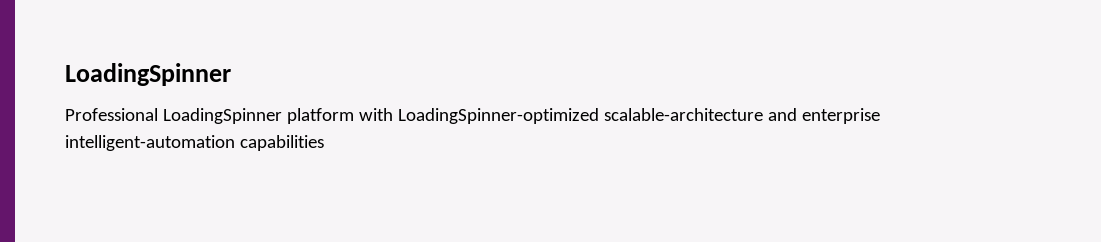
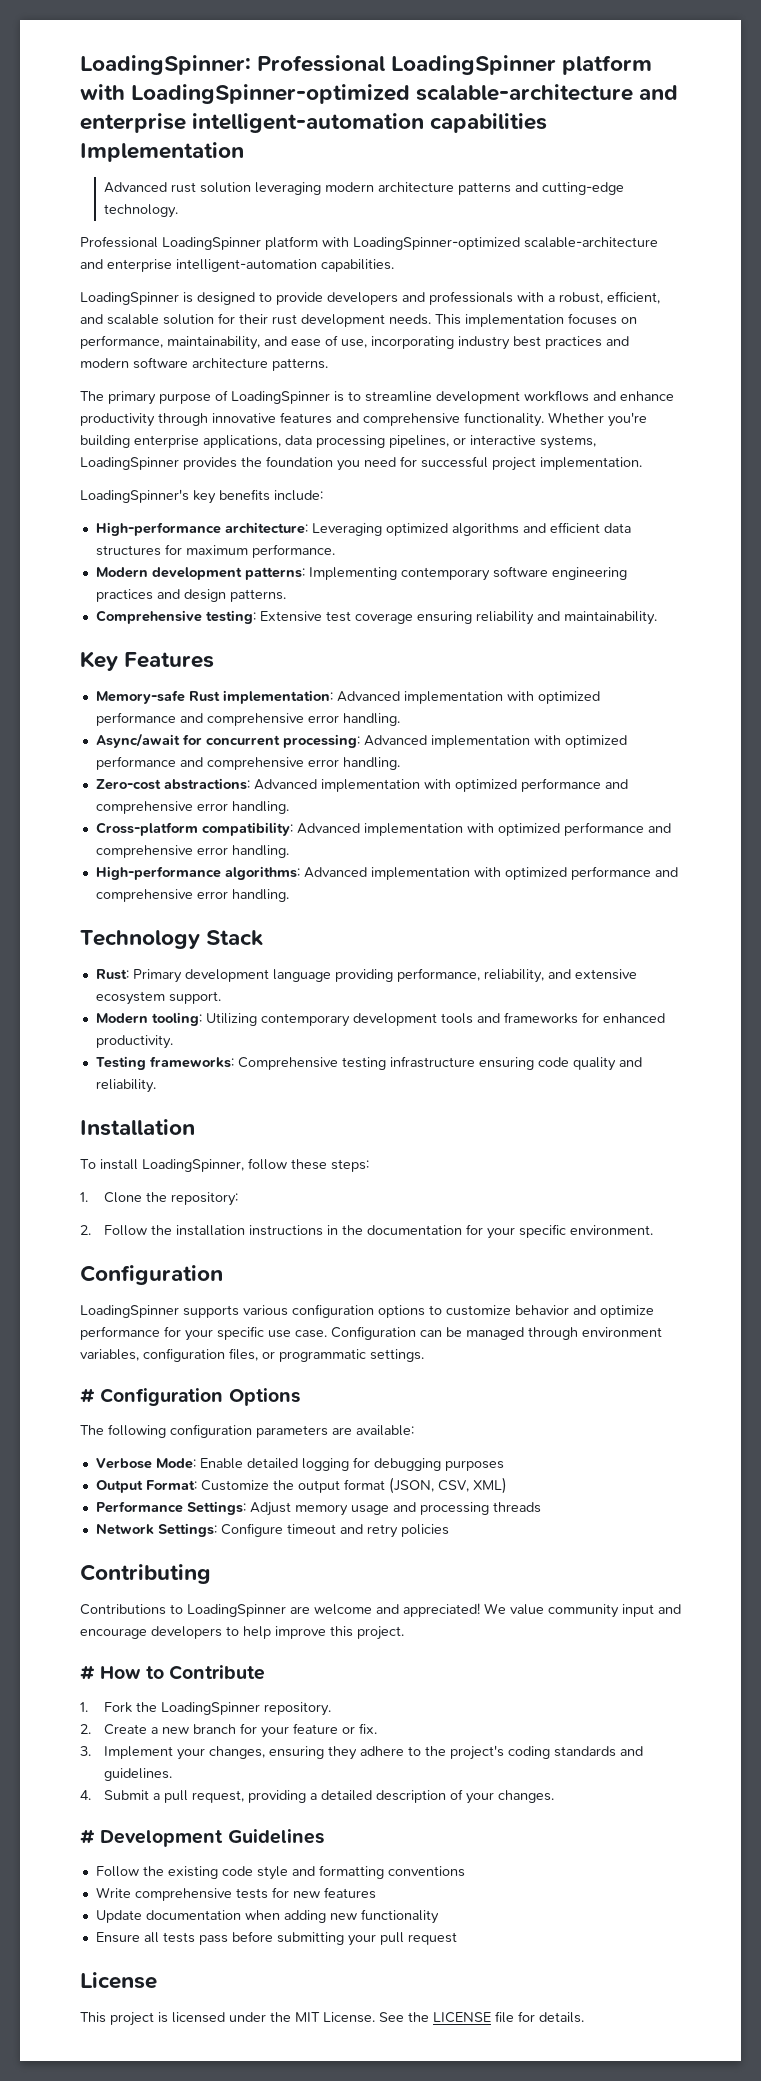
[65,63,231,86] [65,108,880,124] [65,135,324,151] LoadingSpinner // Professional LoadingSpinner platform with LoadingSpinner-optimized scalable-architecture and enterprise intelligent-automation capabilities -> [80,55,653,75] [80,84,679,104] [80,113,548,133] [80,142,244,162] [103,182,624,195] [103,204,178,218] [80,236,658,250] [80,259,394,272] [80,291,660,305] [80,313,637,327] [80,335,629,350] [80,357,328,371] [80,390,674,405] [80,412,647,427] [80,435,596,449] [80,456,642,471] [80,489,323,504] [95,522,631,536] [95,544,335,558] [95,566,627,581] [95,589,286,602] [95,610,657,625] [80,651,215,671] [95,690,600,704] [95,712,400,726] [95,733,627,748] [95,756,400,770] [95,778,628,792] [95,801,289,814] [95,822,671,836] [95,845,289,858] [95,866,678,880] [95,889,289,902] [80,930,264,949] [95,968,637,983] [95,991,221,1005] [95,1012,665,1027] [95,1035,173,1049] [95,1056,642,1071] [95,1079,156,1093] [80,1119,195,1136] [80,1158,369,1172] [80,1192,238,1206] [80,1224,653,1239] [80,1265,223,1285] [80,1304,654,1318] [80,1326,662,1341] [80,1348,424,1362] [80,1388,300,1406] [80,1424,414,1438] [95,1457,504,1471] [95,1477,507,1494] [95,1501,541,1516] [95,1523,449,1538] [80,1564,211,1584] [80,1603,681,1618] [80,1626,404,1640] [80,1665,265,1680] [80,1702,331,1716] [80,1723,377,1738] [80,1745,643,1760] [103,1768,172,1781] [80,1789,554,1804] [80,1829,324,1847] [95,1865,465,1880] [95,1887,376,1901] [95,1909,439,1924] [95,1931,457,1946] [80,1972,157,1989] [80,2011,584,2026] LoadingSpinner: Professional LoadingSpinner platform with LoadingSpinner-optimized scalable-architecture and enterprise intelligent-automation capabilities Implementation // Advanced rust solution leveraging modern architecture patterns and cutting-edge technology. // Professional LoadingSpinner platform with LoadingSpinner-optimized scalable-architecture and enterprise intelligent-automation capabilities. // LoadingSpinner is designed to provide developers and professionals with a robust, efficient, and scalable solution for their rust development needs. This implementation focuses on performance, maintainability, and ease of use, incorporating industry best practices and modern software architecture patterns. // The primary purpose of LoadingSpinner is to streamline development workflows and enhance productivity through innovative features and comprehensive functionality. Whether you're building enterprise applications, data processing pipelines, or interactive systems, LoadingSpinner provides the foundation you need for successful project implementation. // LoadingSpinner's key benefits include: // High-performance architecture: Leveraging optimized algorithms and efficient data structures for maximum performance. // Modern development patterns: Implementing contemporary software engineering practices and design patterns. // Comprehensive testing: Extensive test coverage ensuring reliability and maintainability. // Key Features // Memory-safe Rust implementation: Advanced implementation with optimized performance and comprehensive error handling. // Async/await for concurrent processing: Advanced implementation with optimized performance and comprehensive error handling. // Zero-cost abstractions: Advanced implementation with optimized performance and comprehensive error handling. // Cross-platform compatibility: Advanced implementation with optimized performance and comprehensive error handling. // High-performance algorithms: Advanced implementation with optimized performance and comprehensive error handling. // Technology Stack // Rust: Primary development language providing performance, reliability, and extensive ecosystem support. // Modern tooling: Utilizing contemporary development tools and frameworks for enhanced productivity. // Testing frameworks: Comprehensive testing infrastructure ensuring code quality and reliability. // Installation // To install LoadingSpinner, follow these steps: // 1. Clone the repository: // 2. Follow the installation instructions in the documentation for your specific environment. // Configuration // LoadingSpinner supports various configuration options to customize behavior and optimize performance for your specific use case. Configuration can be managed through environment variables, configuration files, or programmatic settings. // # Configuration Options // The following configuration parameters are available: // Verbose Mode: Enable detailed logging for debugging purposes // Output Format: Customize the output format (JSON, CSV, XML) // Performance Settings: Adjust memory usage and processing threads // Network Settings: Configure timeout and retry policies // Contributing // Contributions to LoadingSpinner are welcome and appreciated! We value community input and encourage developers to help improve this project. // # How to Contribute // 1. Fork the LoadingSpinner repository. // 2. Create a new branch for your feature or fix. // 3. Implement your changes, ensuring they adhere to the project's coding standards and guidelines. // 4. Submit a pull request, providing a detailed description of your changes. // # Development Guidelines // Follow the existing code style and formatting conventions // Write comprehensive tests for new features // Update documentation when adding new functionality // Ensure all tests pass before submitting your pull request // License // This project is licensed under the MIT License. See the LICENSE file for details.

